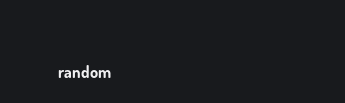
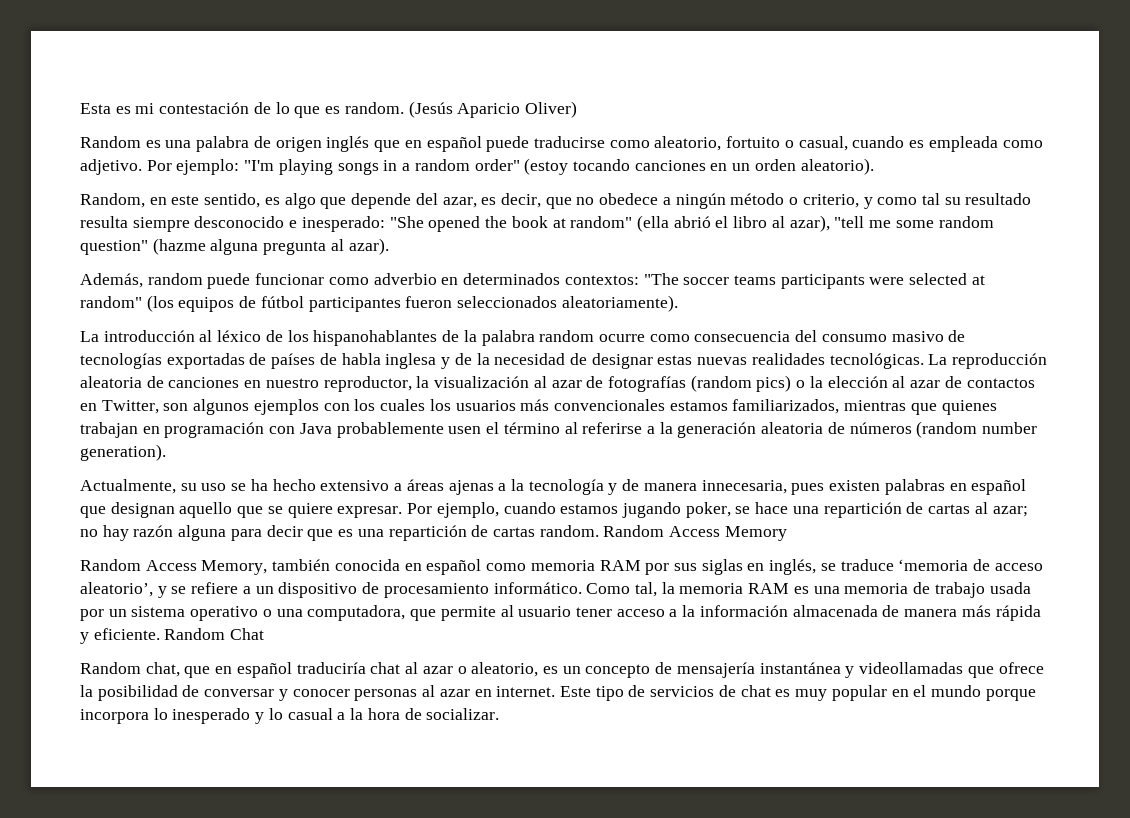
[58,65,111,78] random -> [80,101,577,118] [80,136,1043,152] [80,158,874,175] [80,193,1032,209] [80,215,994,232] [80,238,389,255] [80,273,985,289] [80,295,678,312] [80,330,966,346] [80,353,1048,369] [80,375,1035,392] [80,399,997,415] [80,421,1038,438] [80,444,166,461] [80,479,1027,495] [80,502,1028,518] [80,525,787,541] [80,559,1043,575] [80,582,1031,598] [80,605,1041,621] [80,628,265,644] [80,662,1044,678] [80,685,1036,701] [80,708,500,724] Esta es mi contestación de lo que es random. (Jesús Aparicio Oliver) // Random es una palabra de origen inglés que en español puede traducirse como aleatorio, fortuito o casual, cuando es empleada como adjetivo. Por ejemplo: "I'm playing songs in a random order" (estoy tocando canciones en un orden aleatorio). // Random, en este sentido, es algo que depende del azar, es decir, que no obedece a ningún método o criterio, y como tal su resultado resulta siempre desconocido e inesperado: "She opened the book at random" (ella abrió el libro al azar), "tell me some random question" (hazme alguna pregunta al azar). // Además, random puede funcionar como adverbio en determinados contextos: "The soccer teams participants were selected at random" (los equipos de fútbol participantes fueron seleccionados aleatoriamente). // La introducción al léxico de los hispanohablantes de la palabra random ocurre como consecuencia del consumo masivo de tecnologías exportadas de países de habla inglesa y de la necesidad de designar estas nuevas realidades tecnológicas. La reproducción aleatoria de canciones en nuestro reproductor, la visualización al azar de fotografías (random pics) o la elección al azar de contactos en Twitter, son algunos ejemplos con los cuales los usuarios más convencionales estamos familiarizados, mientras que quienes trabajan en programación con Java probablemente usen el término al referirse a la generación aleatoria de números (random number generation). // Actualmente, su uso se ha hecho extensivo a áreas ajenas a la tecnología y de manera innecesaria, pues existen palabras en español que designan aquello que se quiere expresar. Por ejemplo, cuando estamos jugando poker, se hace una repartición de cartas al azar; no hay razón alguna para decir que es una repartición de cartas random. Random Access Memory // Random Access Memory, también conocida en español como memoria RAM por sus siglas en inglés, se traduce ‘memoria de acceso aleatorio’, y se refiere a un dispositivo de procesamiento informático. Como tal, la memoria RAM es una memoria de trabajo usada por un sistema operativo o una computadora, que permite al usuario tener acceso a la información almacenada de manera más rápida y eficiente. Random Chat // Random chat, que en español traduciría chat al azar o aleatorio, es un concepto de mensajería instantánea y videollamadas que ofrece la posibilidad de conversar y conocer personas al azar en internet. Este tipo de servicios de chat es muy popular en el mundo porque incorpora lo inesperado y lo casual a la hora de socializar.

